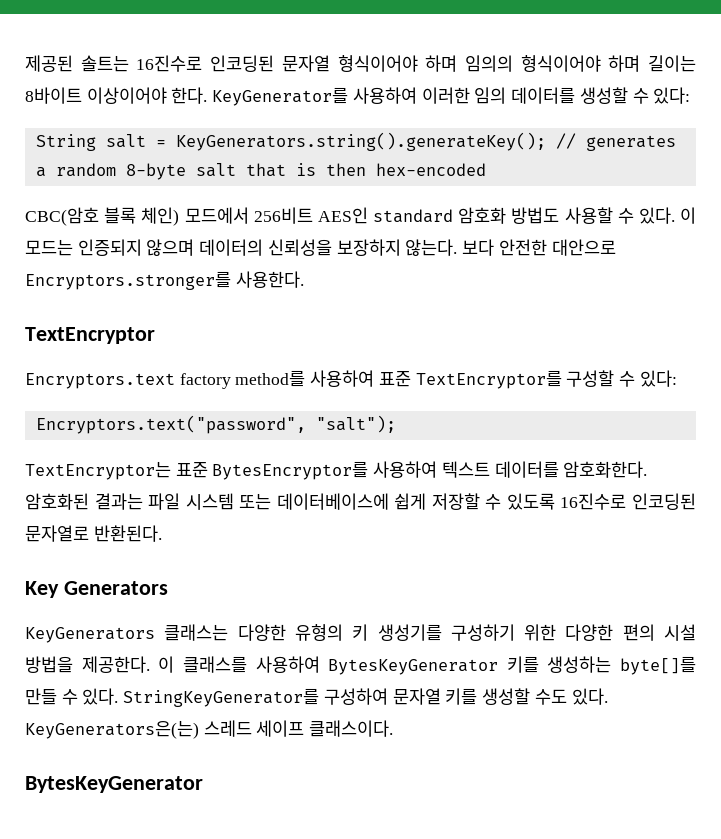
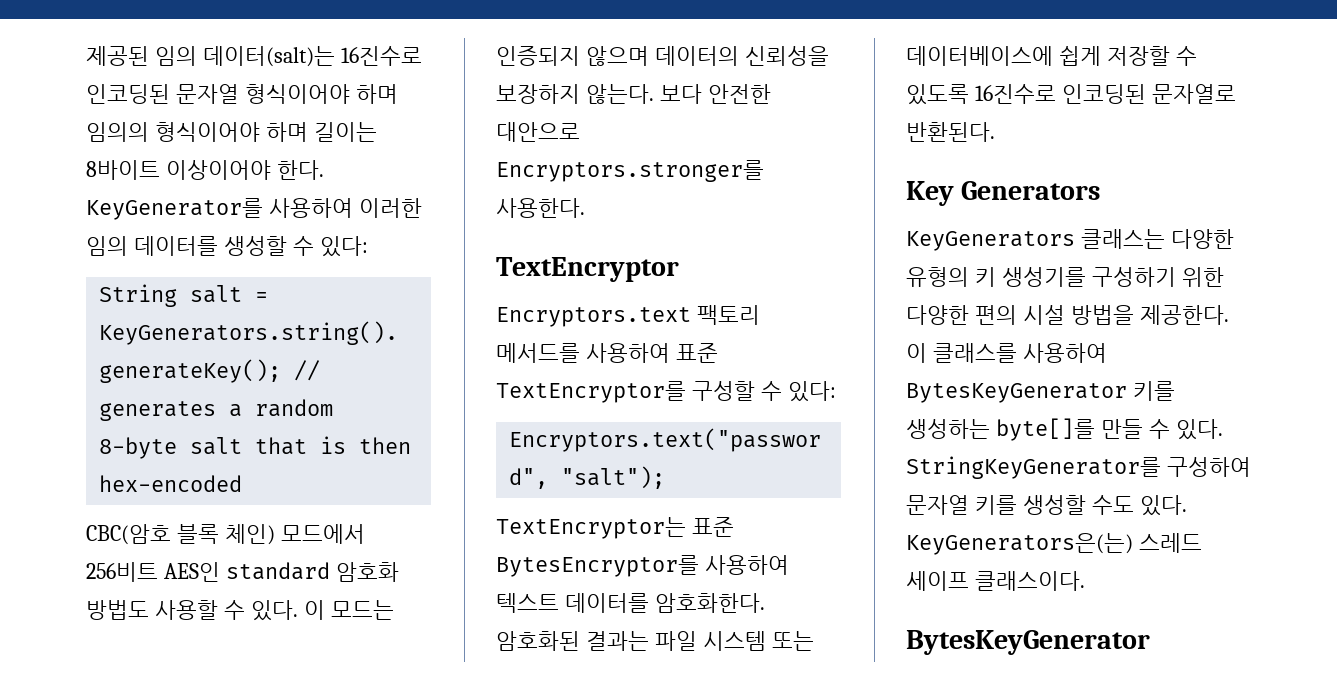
[80,55,129,72] 솔트는 -> [154,46,335,67] 임의 데이터(salt)는
[179,370,306,389] factory method를 -> [696,305,760,325] [496,343,580,363] 팩토리 메서드를

